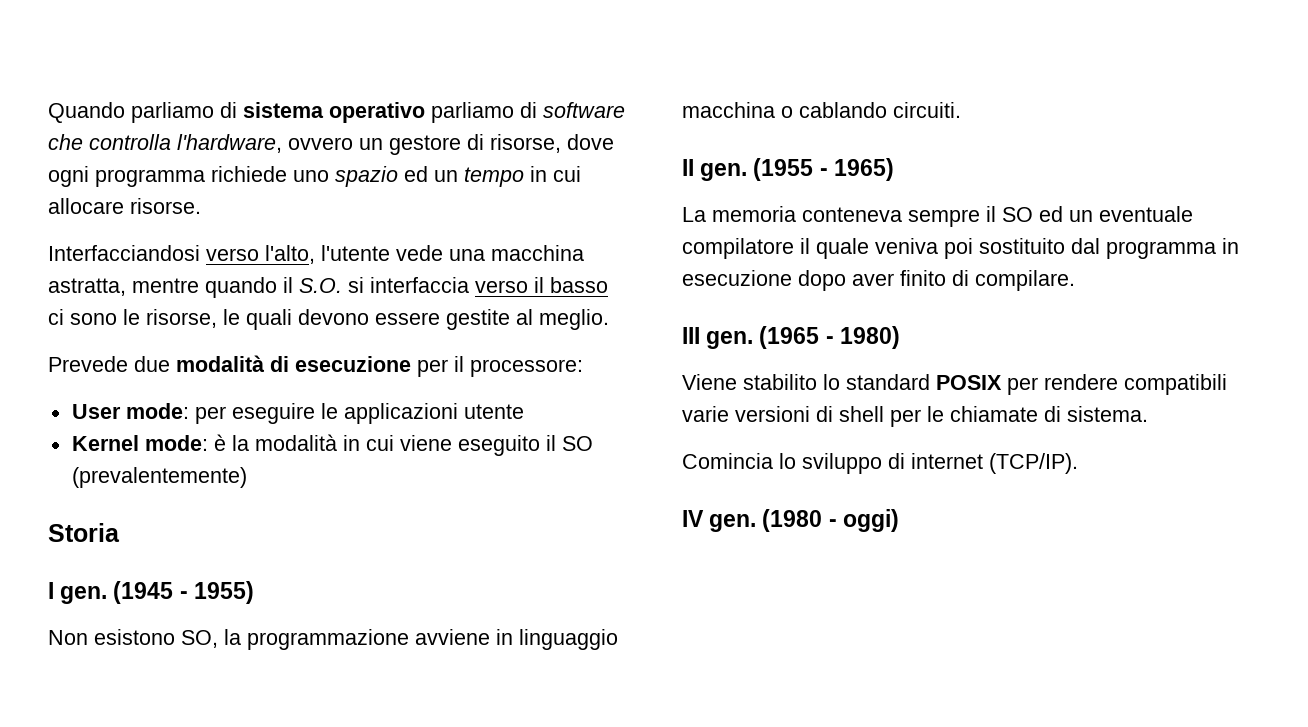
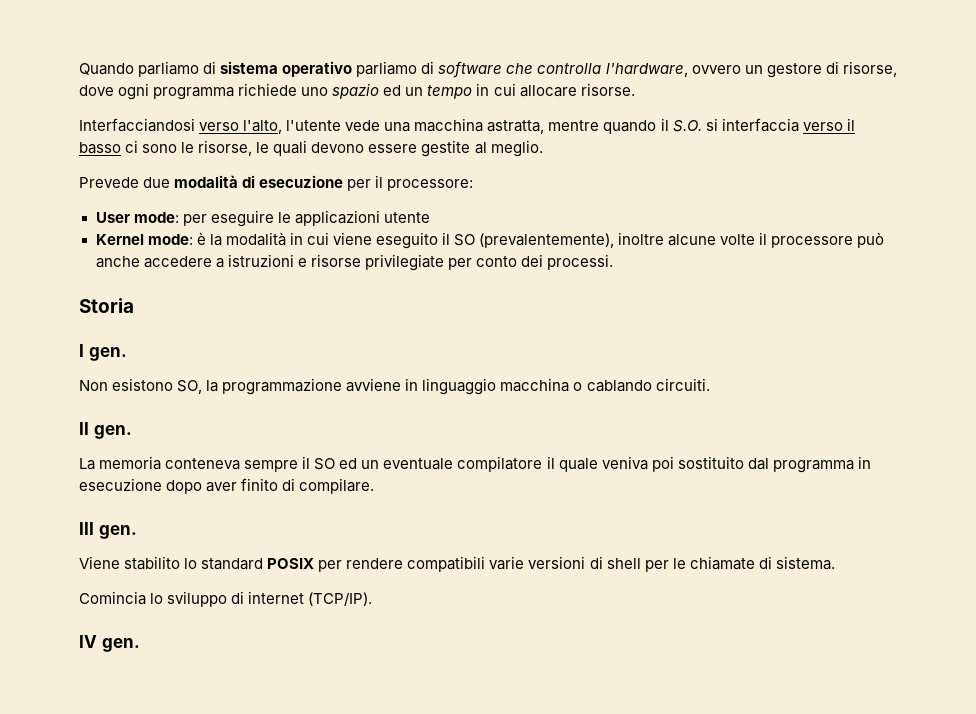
[71,467,247,488] (prevalentemente) -> [479,232,885,248] [95,254,614,271] (prevalentemente), inoltre alcune volte il processore può anche accedere a istruzioni e risorse privilegiate per conto dei processi.
[113,581,254,604] (1945 - 1955) -> (127, 354) none
[753,158,894,181] (1955 - 1965) -> (132, 432) none
[759,326,900,349] (1965 - 1980) -> (137, 532) none
[762,509,899,532] (1980 - oggi) -> (140, 645) none

